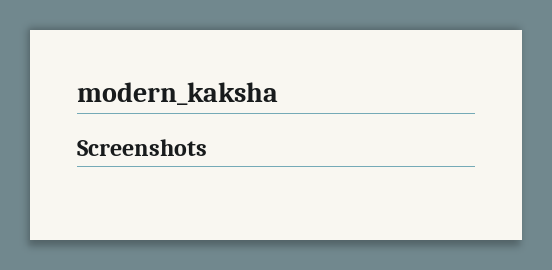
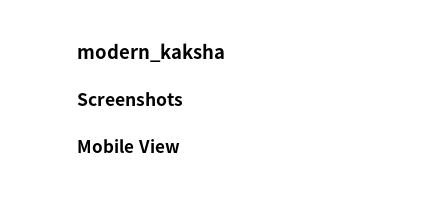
(207, 147) none -> [77,139,180,153] // Mobile View

